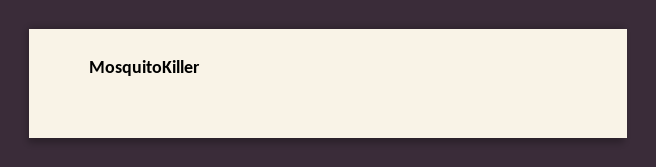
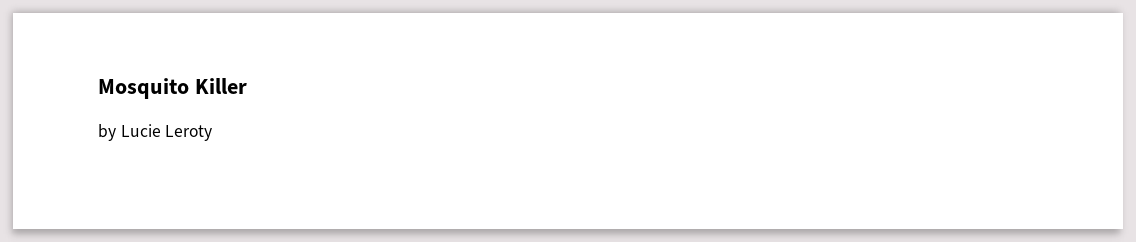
[89,60,200,76] MosquitoKiller -> [98,78,247,99] [98,124,213,141] Mosquito Killer // by Lucie Leroty

